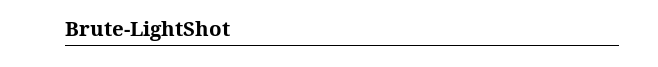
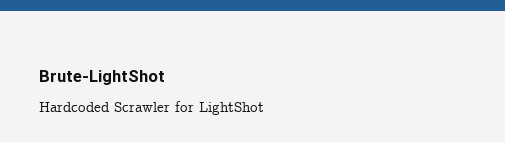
(230, 31) none -> [39,101,264,115] // Hardcoded Scrawler for LightShot

